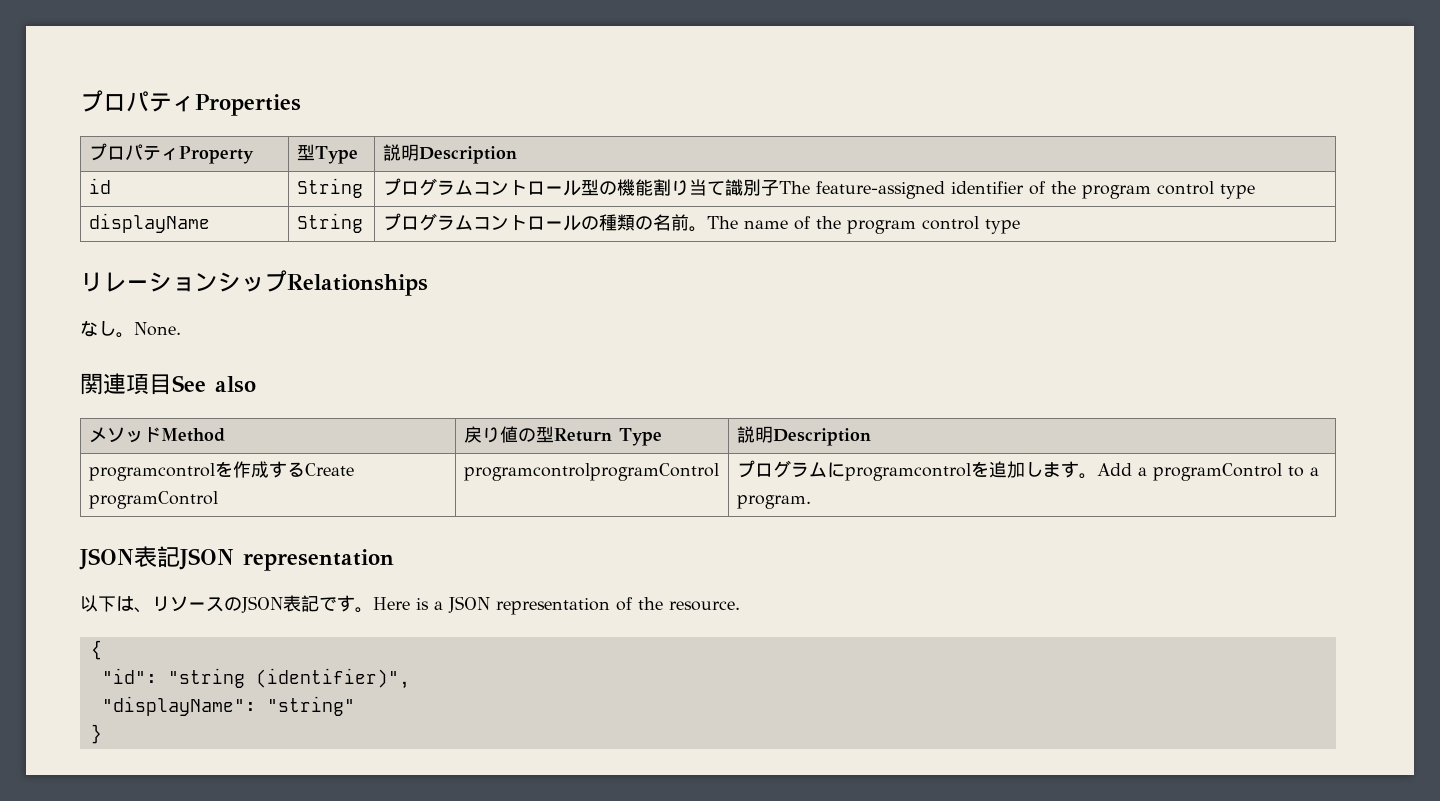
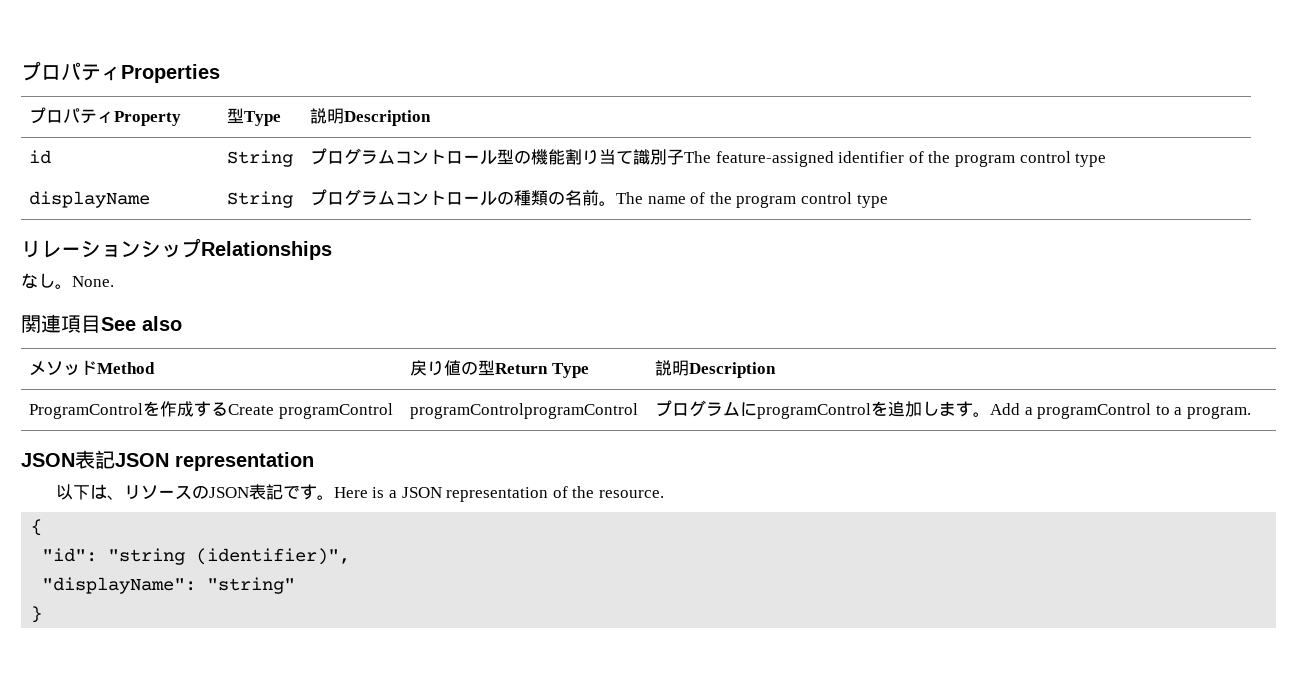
[88,463,215,481] programcontrol -> [29,403,144,419] ProgramControl
[463,463,719,481] programcontrolprogramControl -> [410,403,639,419] programControlprogramControl
[844,463,971,481] programcontrol -> [757,403,872,419] programControl

